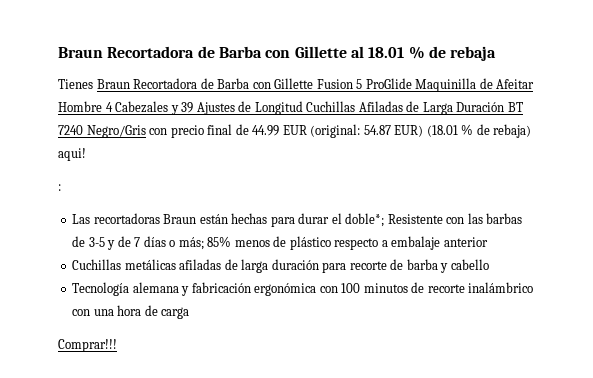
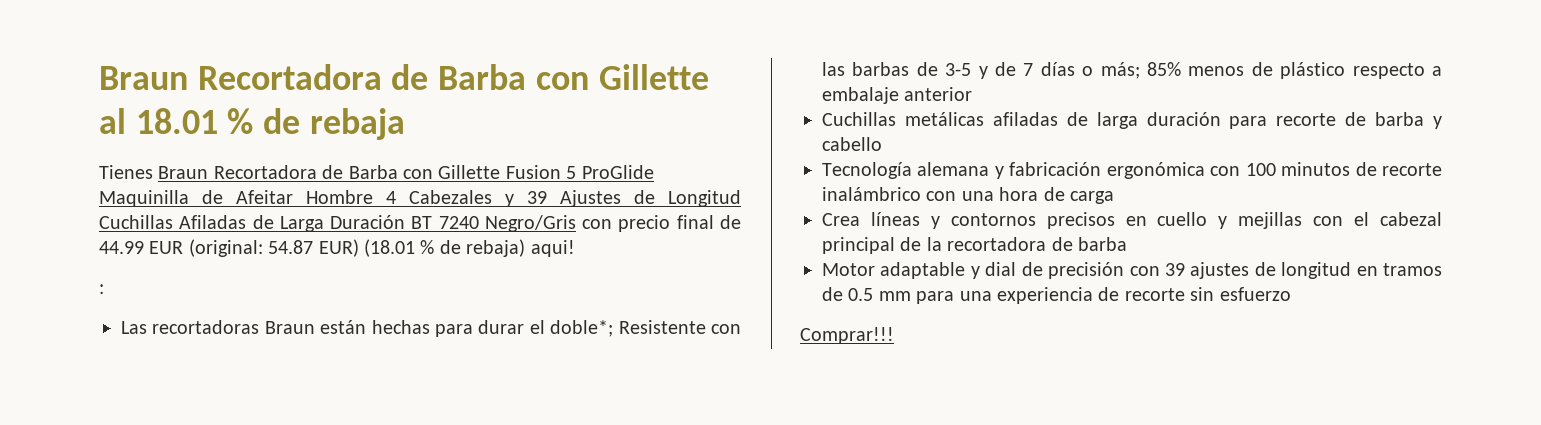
(190, 313) none -> [822,212,1442,229] [822,237,1127,254] [822,262,1442,279] [822,287,1291,304] // Crea líneas y contornos precisos en cuello y mejillas con el cabezal principal de la recortadora de barba // Motor adaptable y dial de precisión con 39 ajustes de longitud en tramos de 0.5 mm para una experiencia de recorte sin esfuerzo

